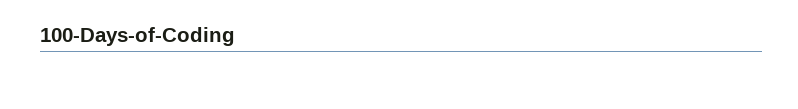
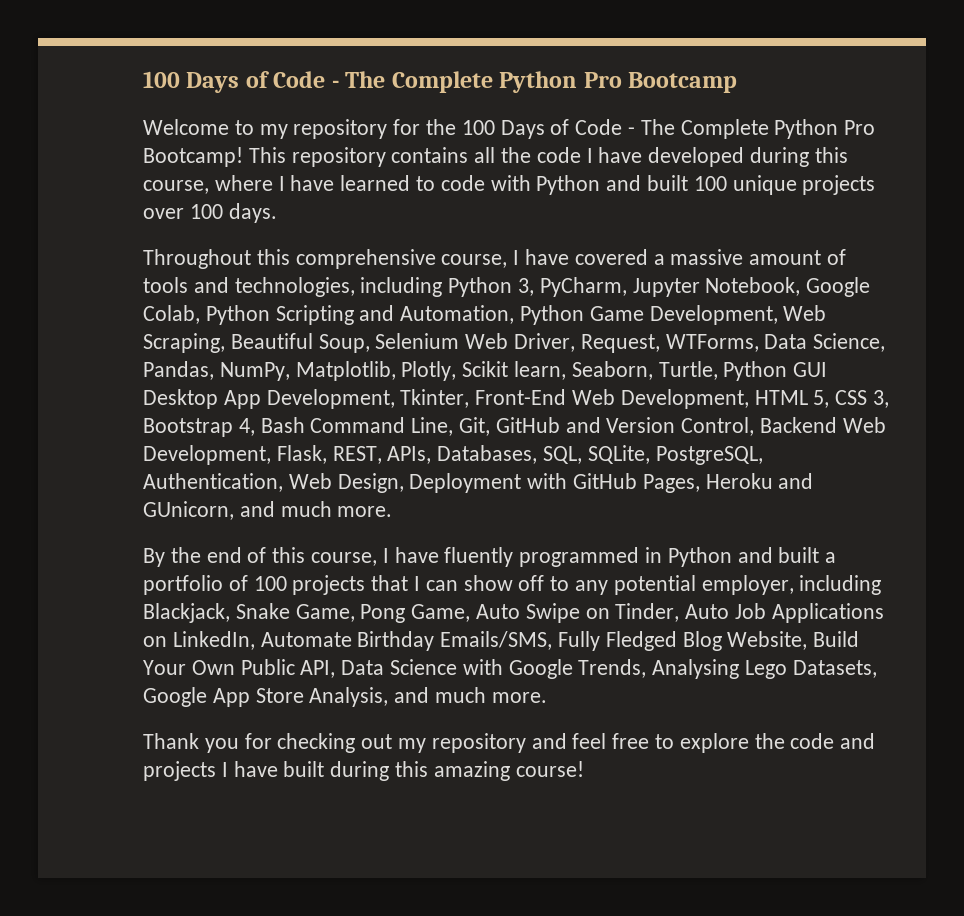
[40,27,235,46] 100-Days-of-Coding -> [143,71,738,93] [143,119,876,139] [143,147,848,167] [143,175,876,195] [143,203,277,223] [143,249,847,269] [143,277,871,297] [143,305,827,325] [143,333,886,353] [143,361,828,381] [143,389,890,409] [143,417,886,437] [143,445,763,465] [143,473,814,493] [143,501,393,520] [143,547,837,567] [143,575,882,595] [143,603,884,623] [143,631,860,651] [143,659,877,679] [143,687,547,707] [143,733,876,753] [143,761,584,781] 100 Days of Code - The Complete Python Pro Bootcamp // Welcome to my repository for the 100 Days of Code - The Complete Python Pro Bootcamp! This repository contains all the code I have developed during this course, where I have learned to code with Python and built 100 unique projects over 100 days. // Throughout this comprehensive course, I have covered a massive amount of tools and technologies, including Python 3, PyCharm, Jupyter Notebook, Google Colab, Python Scripting and Automation, Python Game Development, Web Scraping, Beautiful Soup, Selenium Web Driver, Request, WTForms, Data Science, Pandas, NumPy, Matplotlib, Plotly, Scikit learn, Seaborn, Turtle, Python GUI Desktop App Development, Tkinter, Front-End Web Development, HTML 5, CSS 3, Bootstrap 4, Bash Command Line, Git, GitHub and Version Control, Backend Web Development, Flask, REST, APIs, Databases, SQL, SQLite, PostgreSQL, Authentication, Web Design, Deployment with GitHub Pages, Heroku and GUnicorn, and much more. // By the end of this course, I have fluently programmed in Python and built a portfolio of 100 projects that I can show off to any potential employer, including Blackjack, Snake Game, Pong Game, Auto Swipe on Tinder, Auto Job Applications on LinkedIn, Automate Birthday Emails/SMS, Fully Fledged Blog Website, Build Your Own Public API, Data Science with Google Trends, Analysing Lego Datasets, Google App Store Analysis, and much more. // Thank you for checking out my repository and feel free to explore the code and projects I have built during this amazing course!

